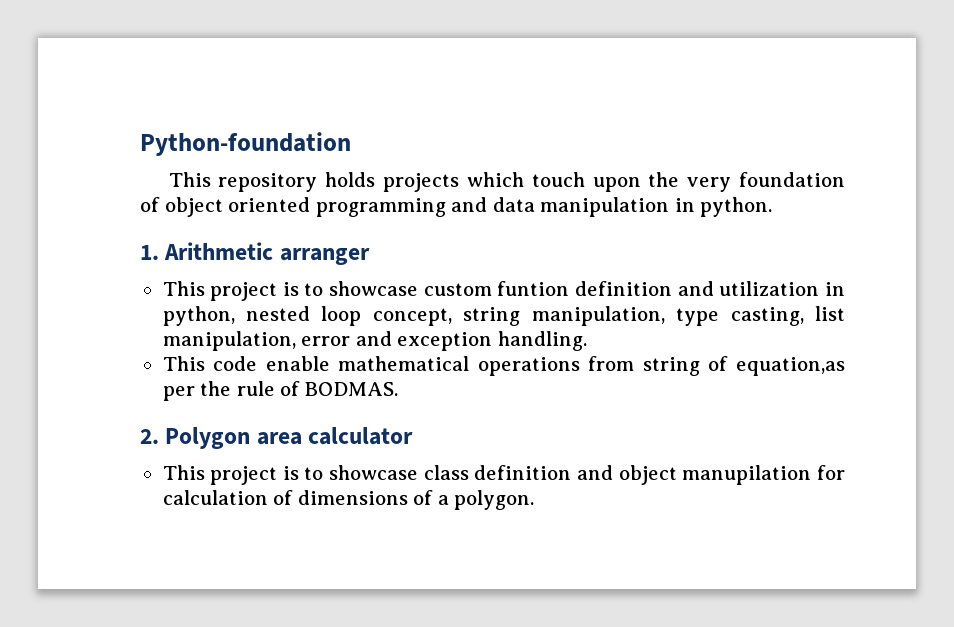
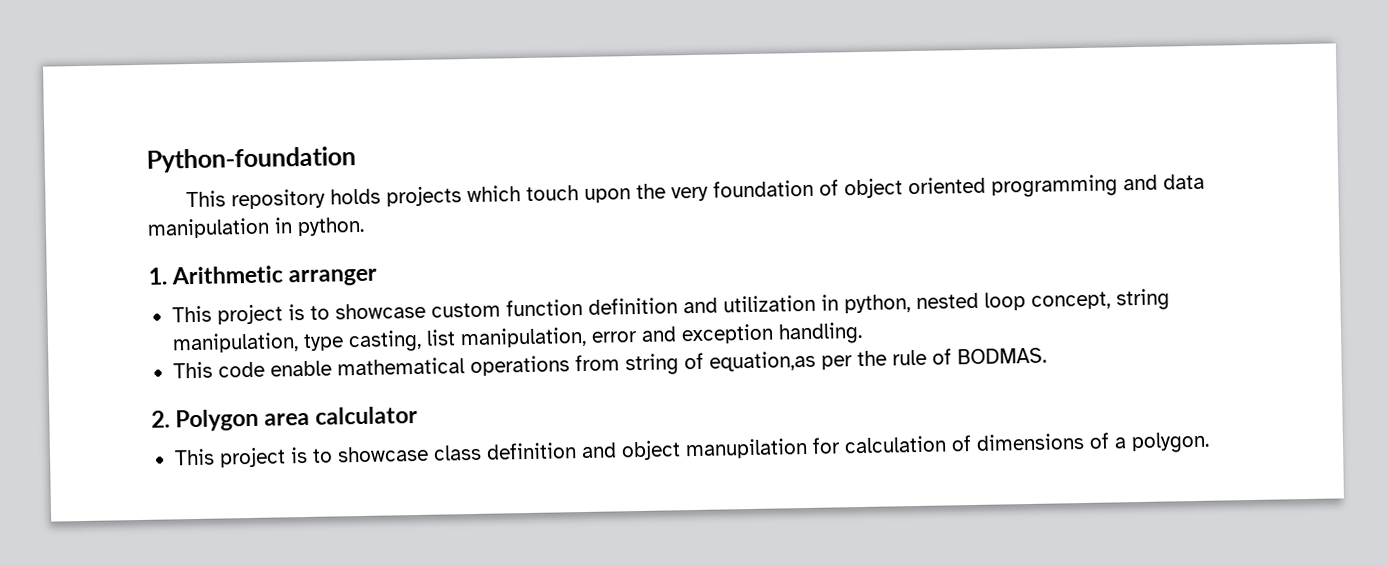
[497,281,570,296] funtion -> [505,299,583,317] function

